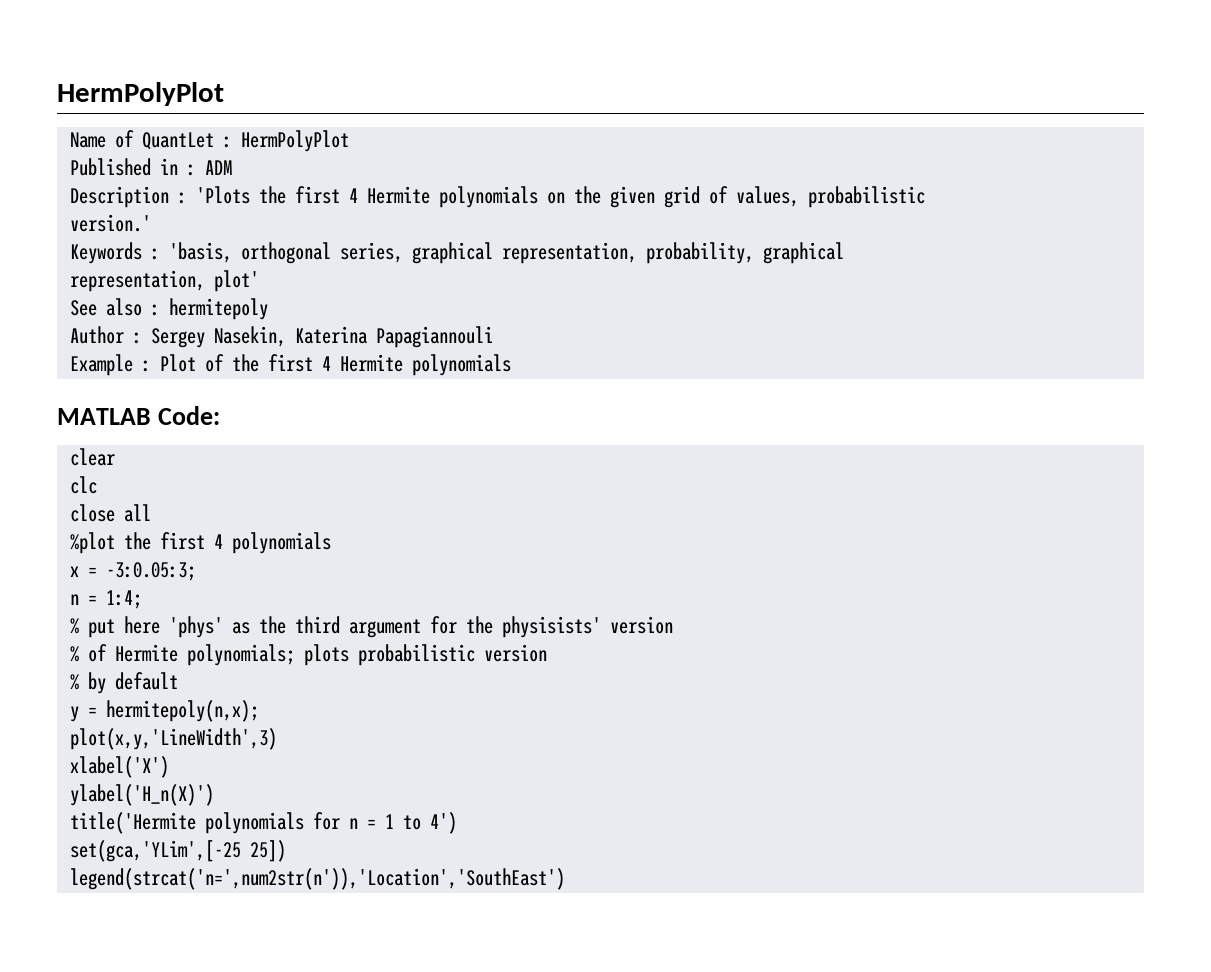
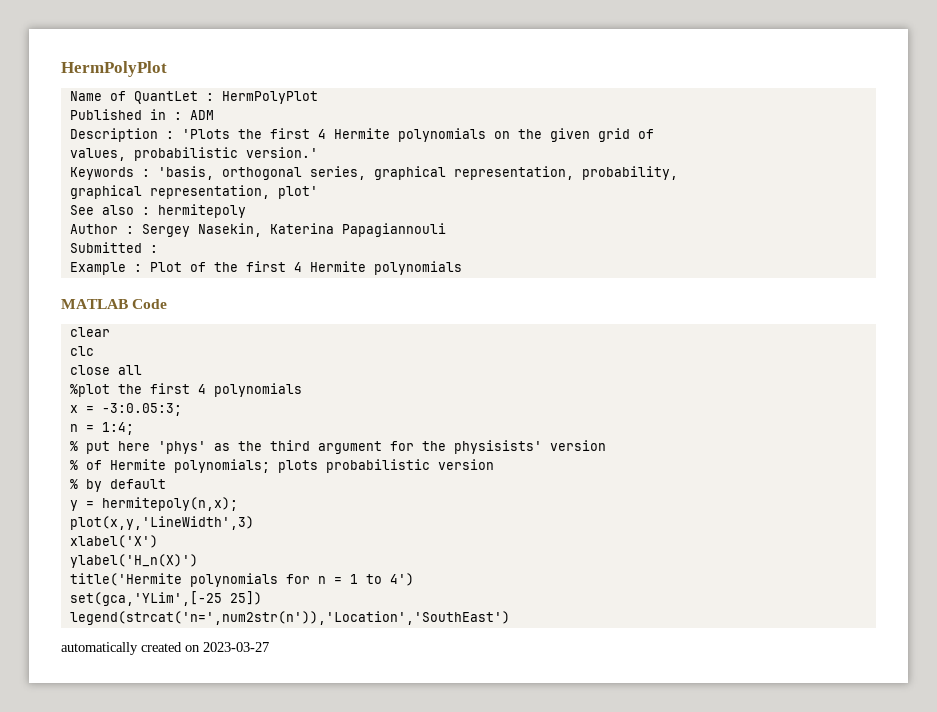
(728, 195) none -> (654, 134) //
(925, 197) // -> (238, 154) none
[762,242,844,264] graphical // -> [69,185,142,199] // graphical
(493, 337) none -> [69,242,158,253] // Submitted :
[157,406,220,425] Code: -> [132,299,168,309] Code
(565, 879) none -> [61,642,269,655] // automatically created on 2023-03-27

